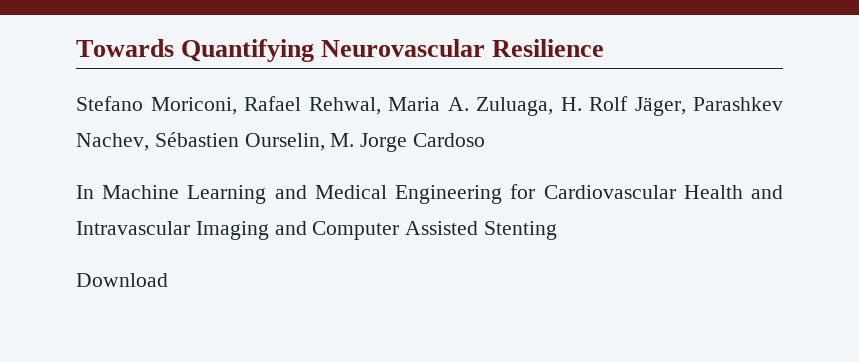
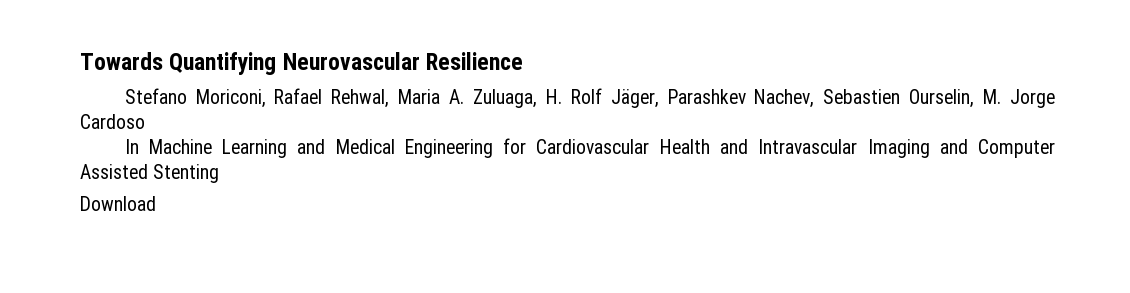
[154,132,239,147] Sébastien -> [823,89,901,104] Sebastien

